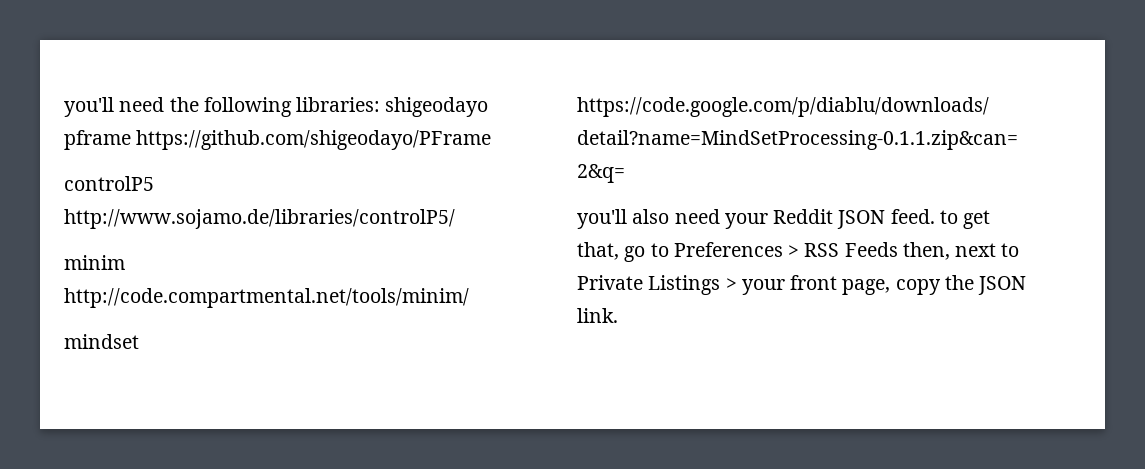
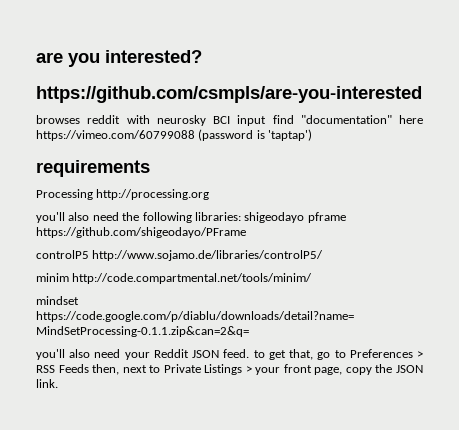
[64,97,114,117] you'll -> [36,50,202,67] [36,86,422,103] [36,115,423,126] [36,129,313,141] [36,160,150,177] [36,189,210,200] [36,212,90,223] are you interested? // https://github.com/csmpls/are-you-interested // browses reddit with neurosky BCI input find "documentation" here https://vimeo.com/60799088 (password is 'taptap') // requirements // Processing http://processing.org // you'll also

